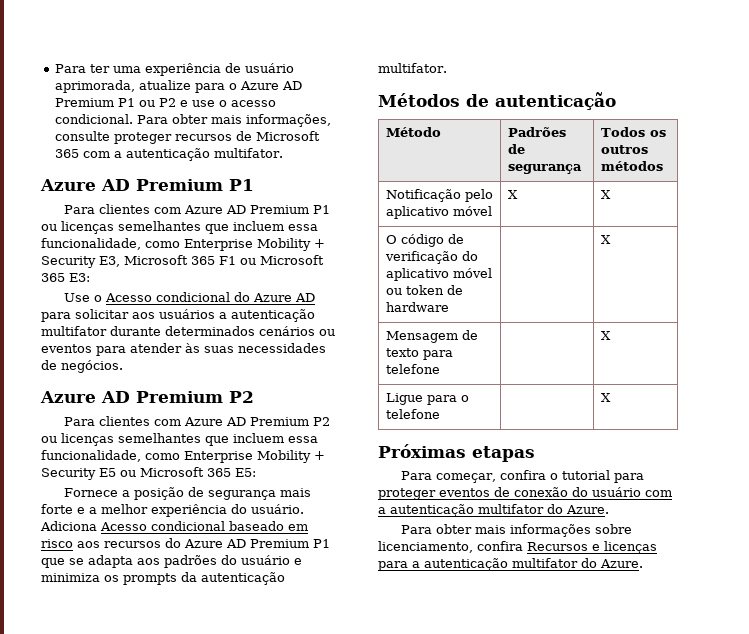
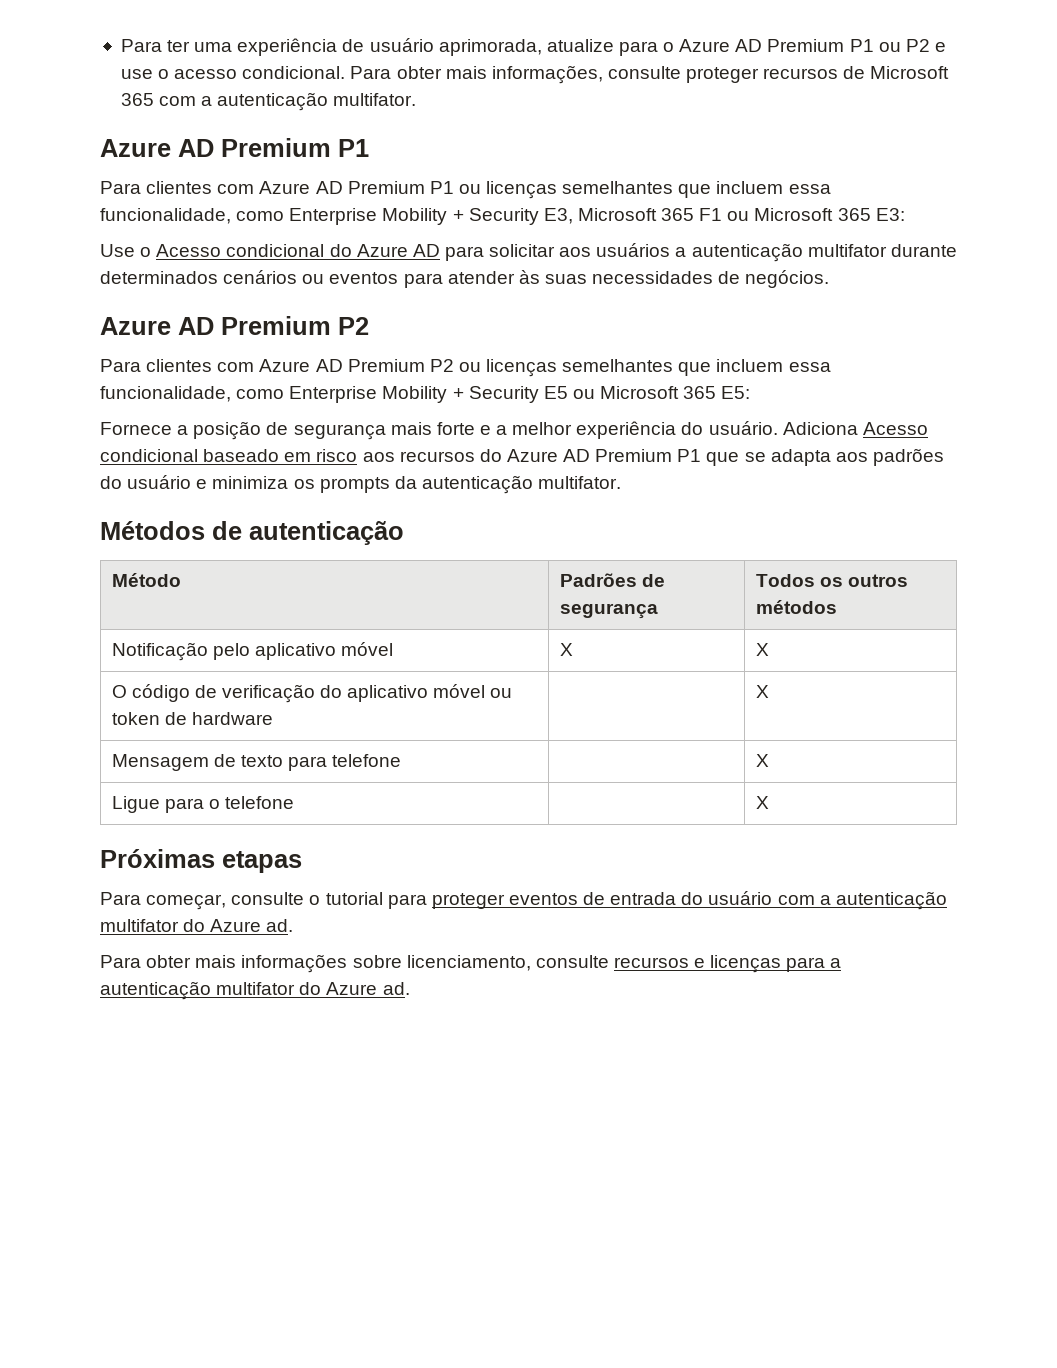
[500,470,547,480] confira -> [231,892,305,905] consulte
[514,487,568,497] conexão -> [610,892,677,905] entrada
[566,505,609,514] Azure. -> [210,919,294,932] Azure ad.
[477,541,588,551] confira Recursos -> [535,955,689,968] consulte recursos
[600,559,643,568] Azure. -> [326,982,410,995] Azure ad.

